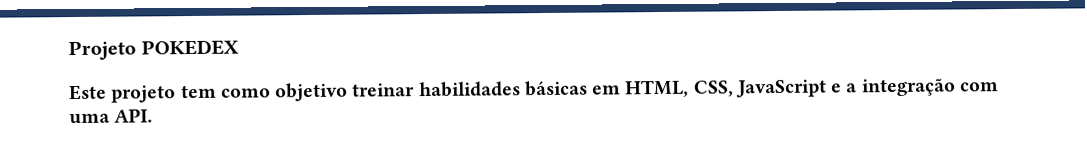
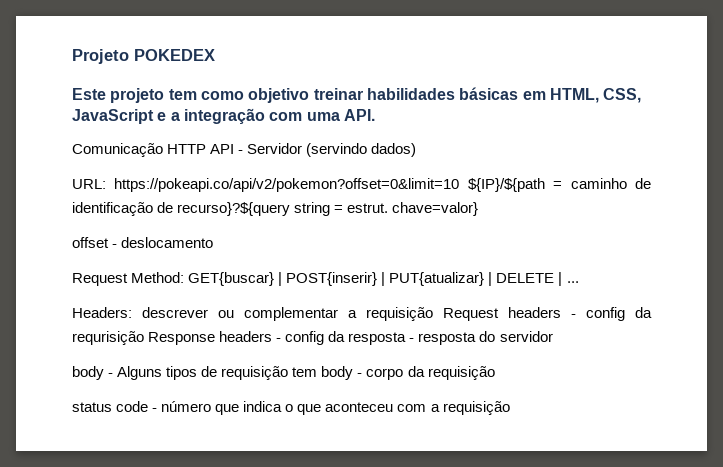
(154, 115) none -> [72,143,417,157] [72,178,651,192] [72,202,479,216] [72,237,214,248] [72,272,579,286] [72,307,652,321] [72,331,553,345] [72,366,495,380] [72,401,510,415] // Comunicação HTTP API - Servidor (servindo dados) // URL: https://pokeapi.co/api/v2/pokemon?offset=0&limit=10 ${IP}/${path = caminho de identificação de recurso}?${query string = estrut. chave=valor} // offset - deslocamento // Request Method: GET{buscar} | POST{inserir} | PUT{atualizar} | DELETE | ... // Headers: descrever ou complementar a requisição Request headers - config da requrisição Response headers - config da resposta - resposta do servidor // body - Alguns tipos de requisição tem body - corpo da requisição // status code - número que indica o que aconteceu com a requisição

